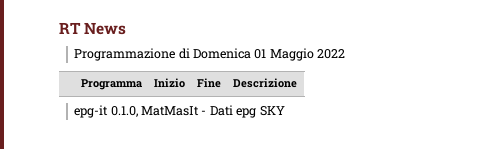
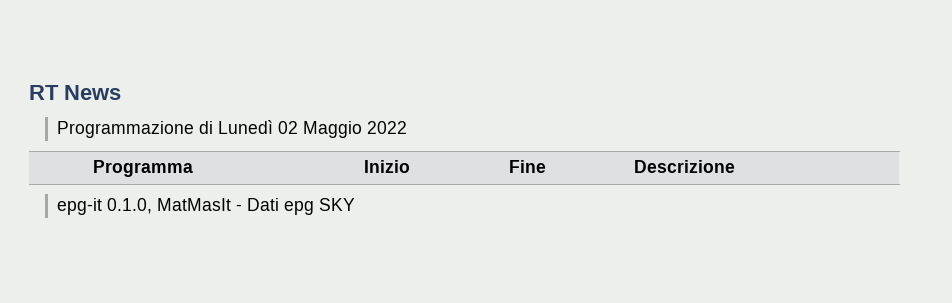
[193,48,267,59] Domenica 01 -> [218,120,299,134] Lunedì 02

